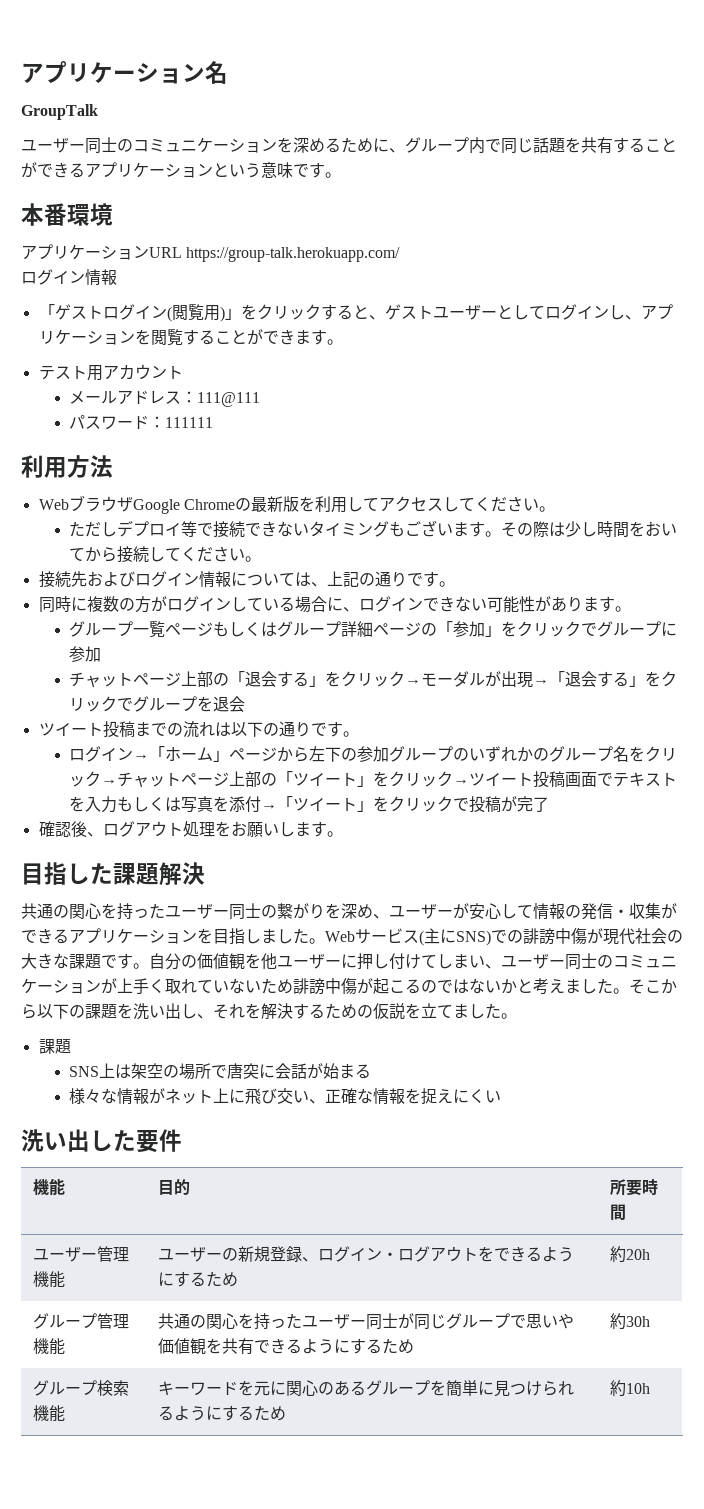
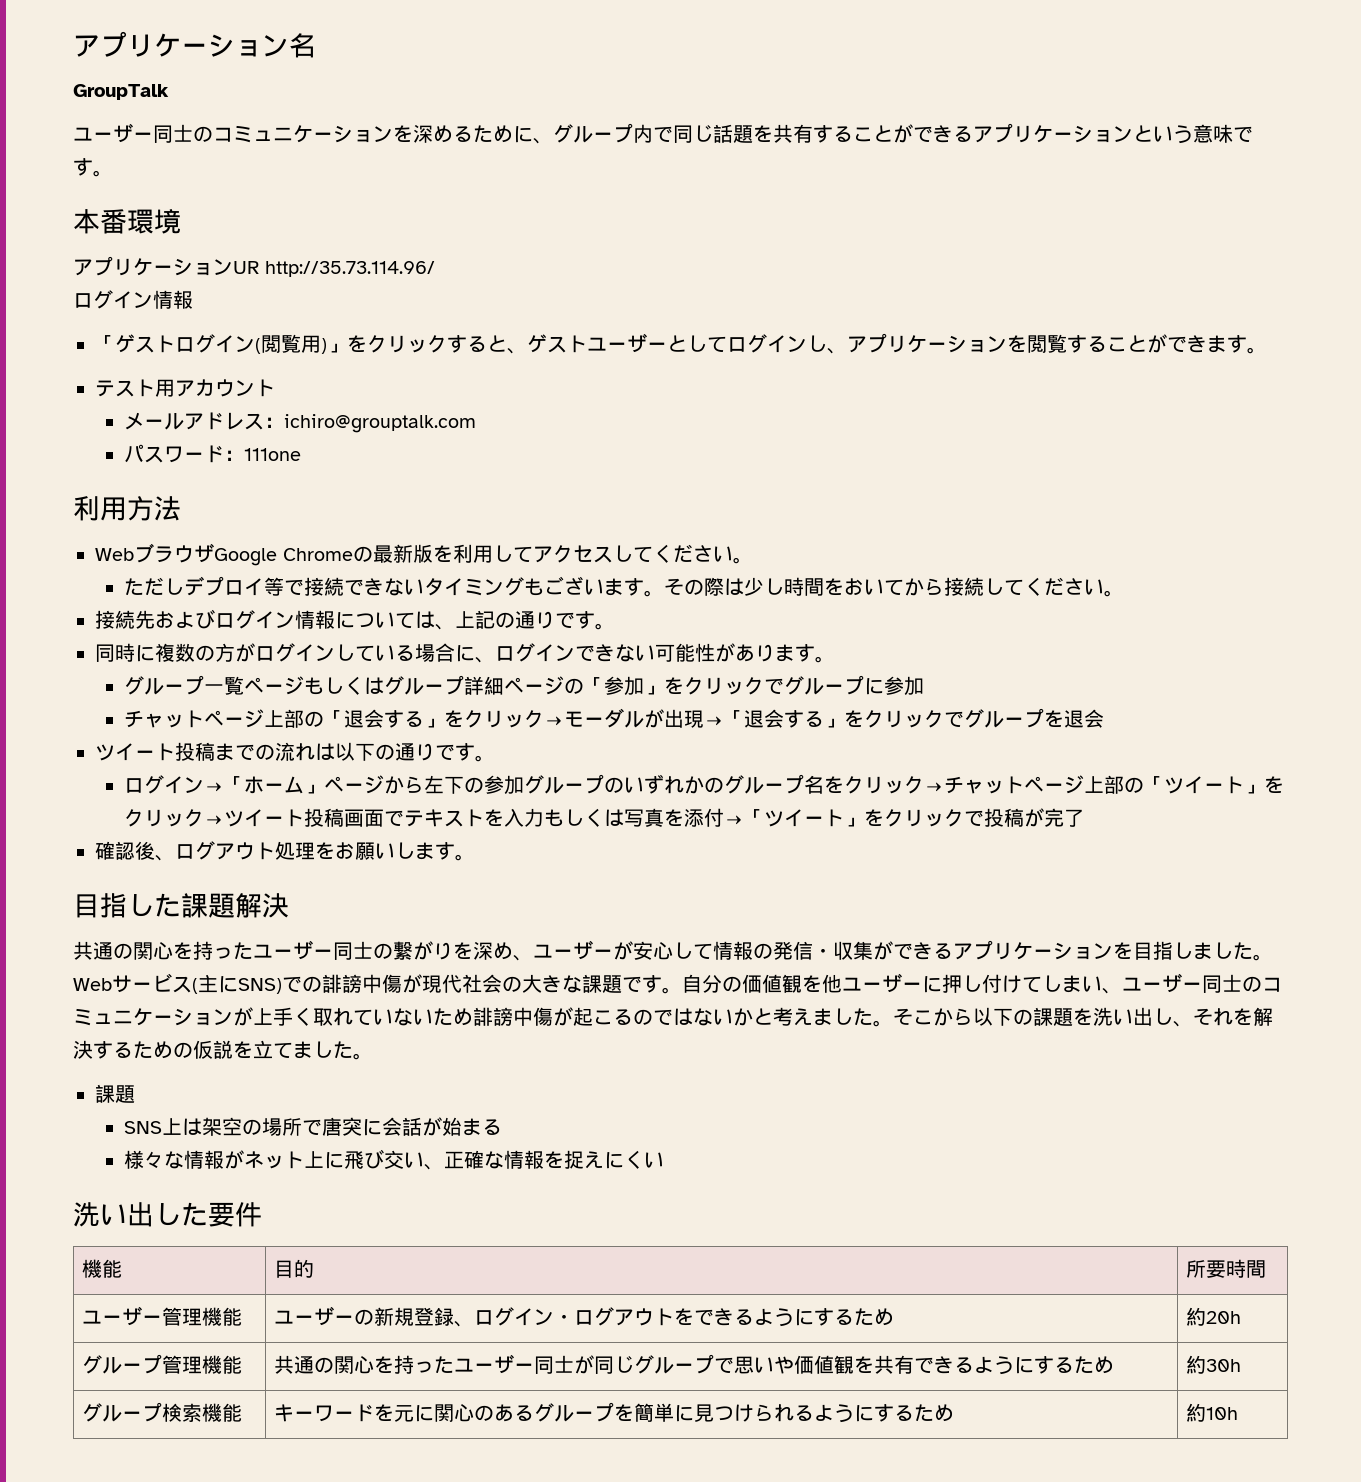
[149,247,401,262] URL https://group-talk.herokuapp.com/ -> [233,261,435,277] UR http://35.73.114.96/
[197,392,261,407] 111@111 -> [283,414,476,433] ichiro@grouptalk.com
[165,417,214,428] 111111 -> [243,448,301,461] 111one

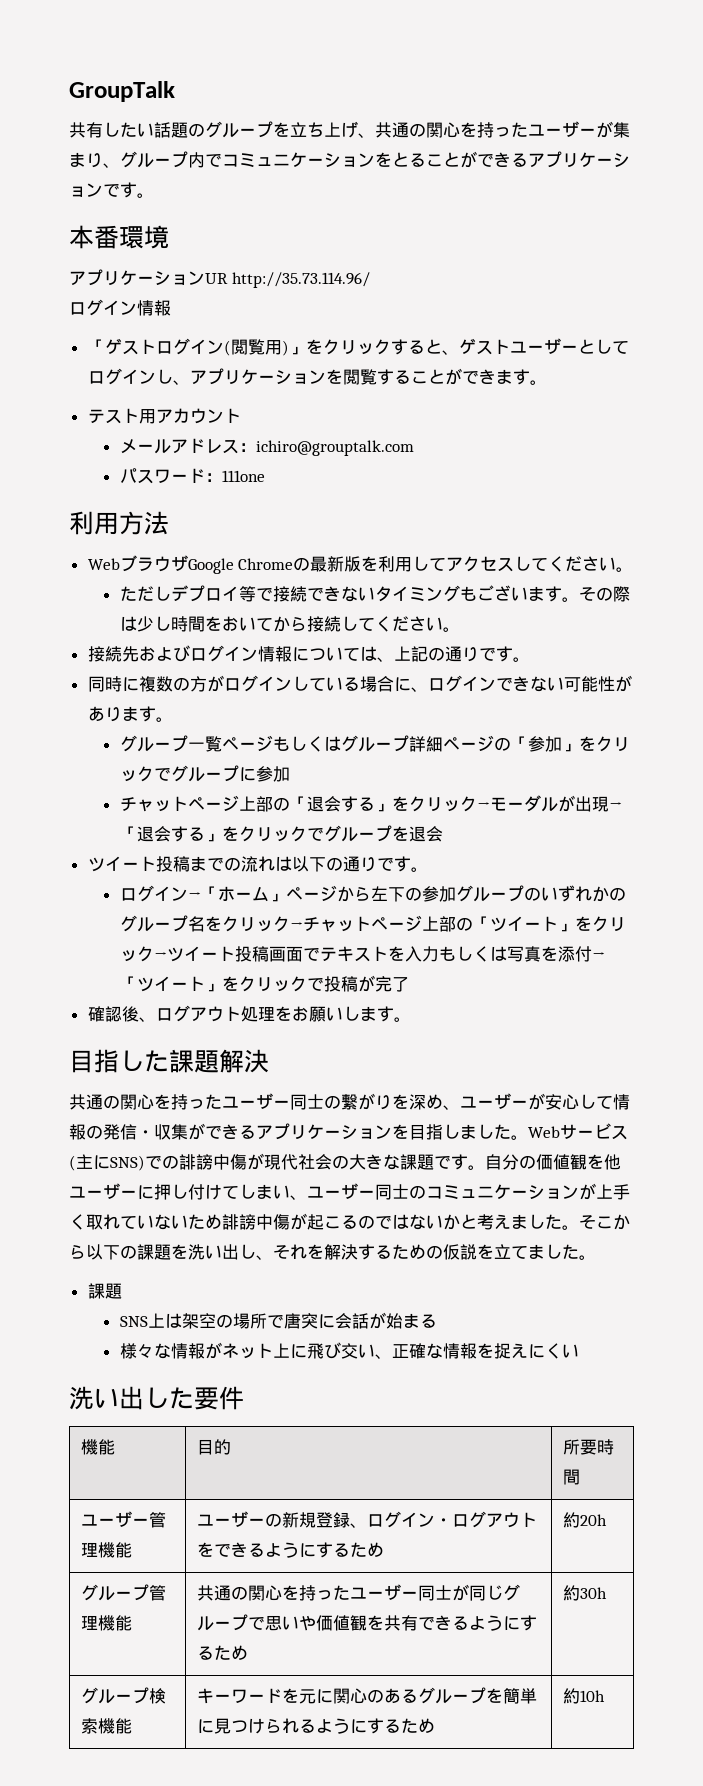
[73,31,316,58] [73,84,169,100] [73,123,213,143] アプリケーション名 // GroupTalk // ユーザー同士の -> [69,81,175,102] [69,121,630,138] [69,151,222,168] GroupTalk // 共有したい話題のグループを立ち上げ、共通の関心を持ったユーザーが集まり、グループ内で
[413,123,833,144] 深めるために、グループ内で同じ話題を共有す -> [392,152,409,167] と
[1133,124,1233,144] という意味 -> (103, 190) none

